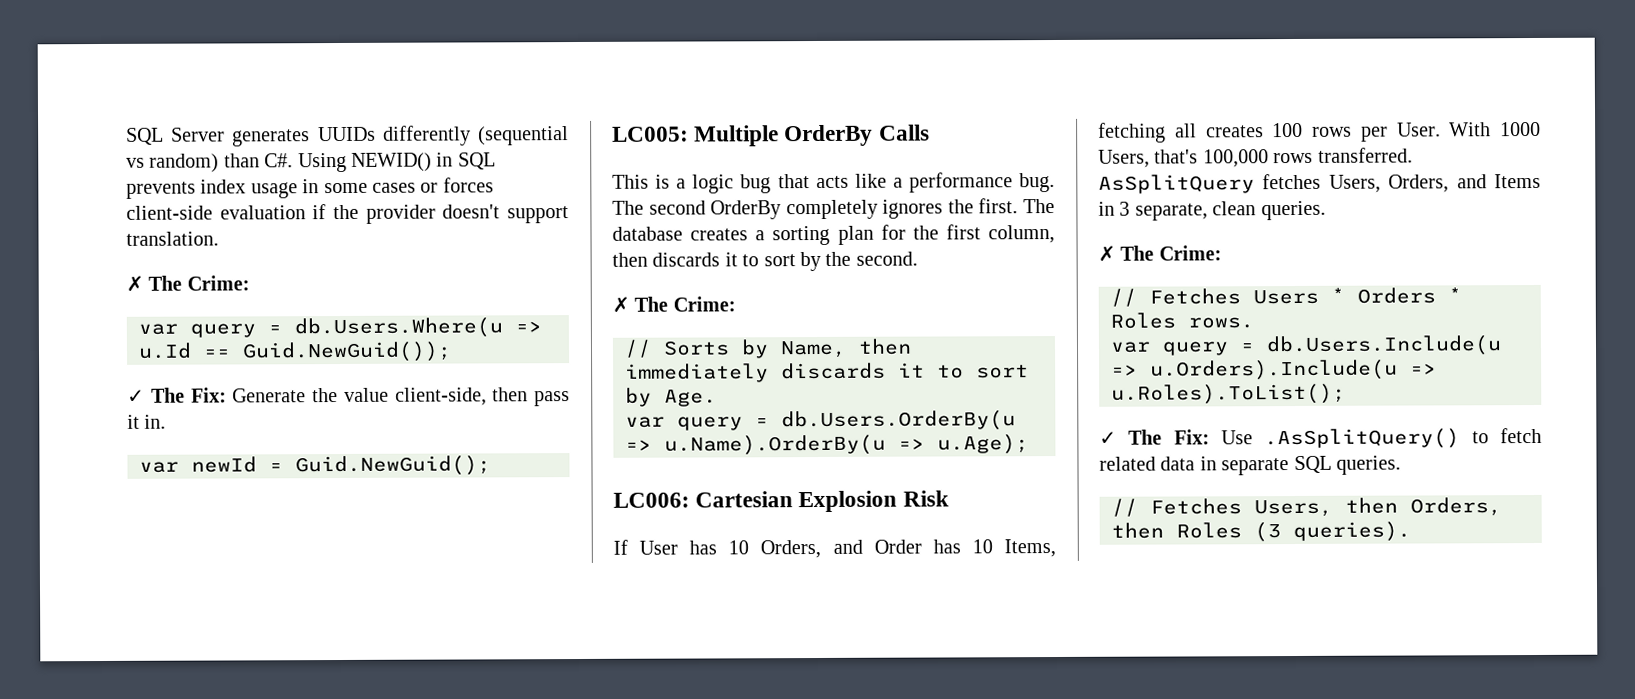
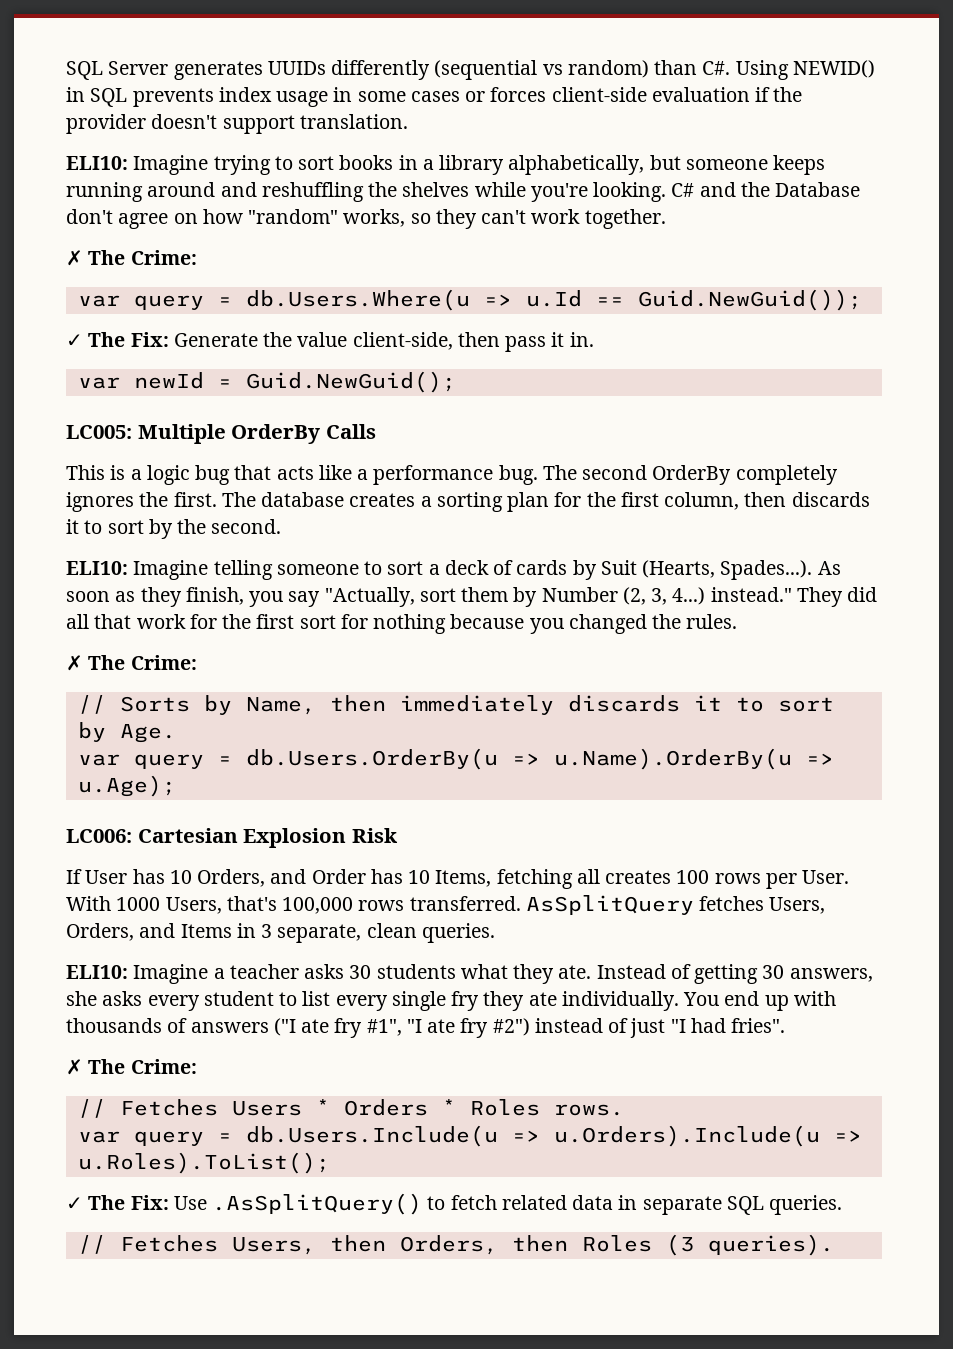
(219, 238) none -> [66,155,826,175] [66,182,861,202] [66,209,666,229] // ELI10: Imagine trying to sort books in a library alphabetically, but someone keeps running around and reshuffling the shelves while you're looking. C# and the Database don't agree on how "random" works, so they can't work together.
(918, 258) none -> [66,560,841,580] [66,587,878,607] [66,614,738,634] // ELI10: Imagine telling someone to sort a deck of cards by Suit (Hearts, Spades...). As soon as they finish, you say "Actually, sort them by Number (2, 3, 4...) instead." They did all that work for the first sort for nothing because you changed the rules.
(1326, 210) none -> [66,964,873,984] [66,991,836,1011] [66,1018,786,1038] // ELI10: Imagine a teacher asks 30 students what they ate. Instead of getting 30 answers, she asks every student to list every single fry they ate individually. You end up with thousands of answers ("I ate fry #1", "I ate fry #2") instead of just "I had fries".

